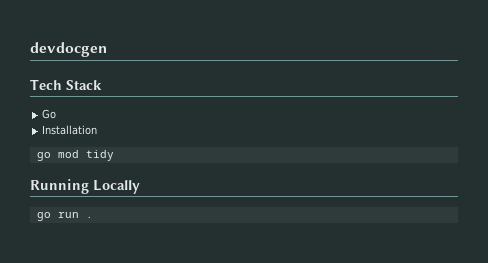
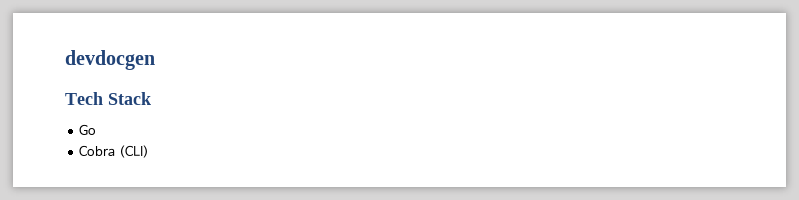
[42,125,98,135] [36,150,114,161] [30,179,140,194] [36,212,93,221] Installation // go mod tidy // Running Locally // go run . -> [79,145,149,158] Cobra (CLI)

